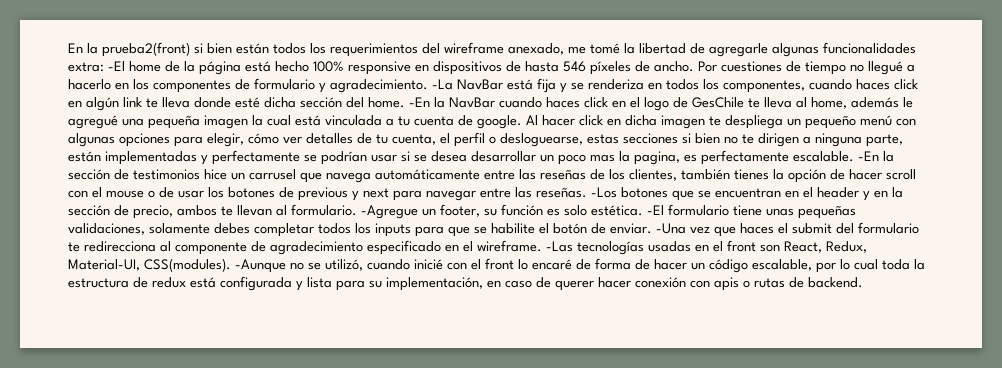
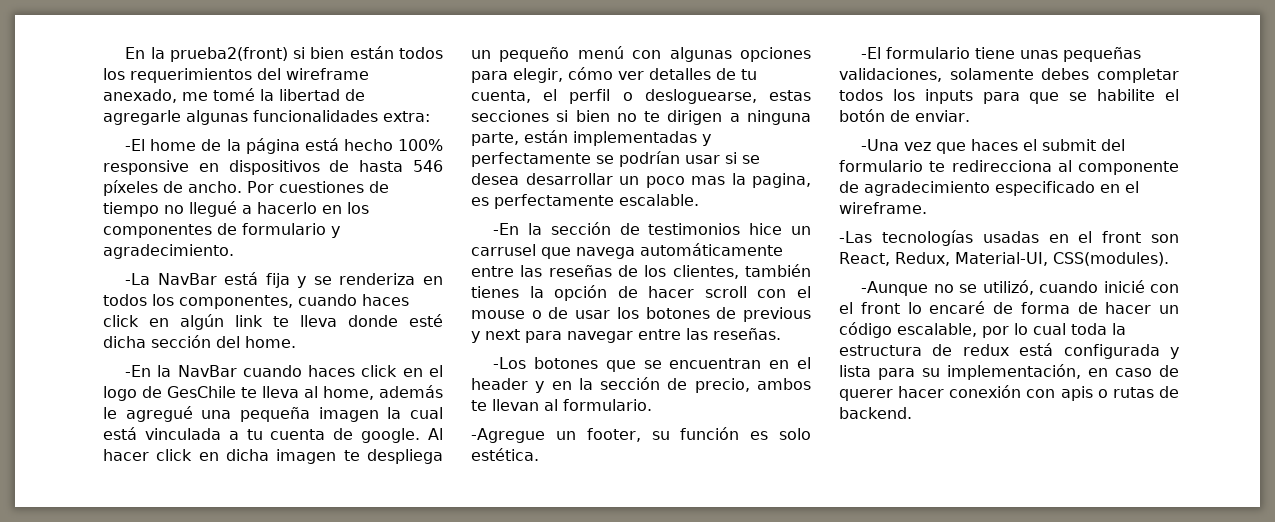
(104, 67) none -> (430, 116) //
(428, 86) none -> (234, 251) //
(405, 102) none -> (296, 342) //
(854, 156) none -> (699, 200) //
(587, 193) none -> (781, 334) //
(357, 210) none -> (652, 405) //
(643, 210) none -> (539, 454) //
(652, 228) none -> (970, 116) //
(542, 246) none -> (927, 208) //
(231, 265) none -> (1169, 259) //

